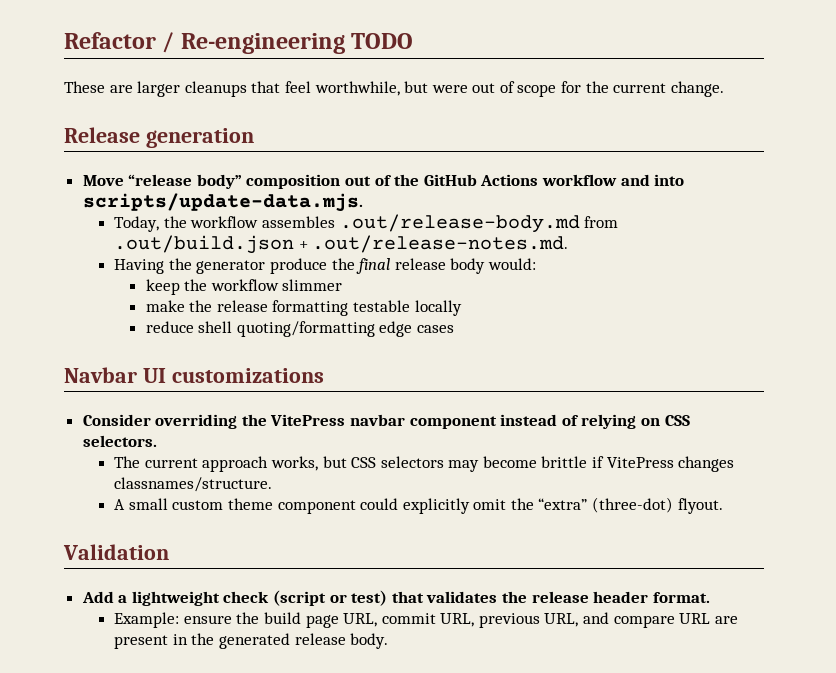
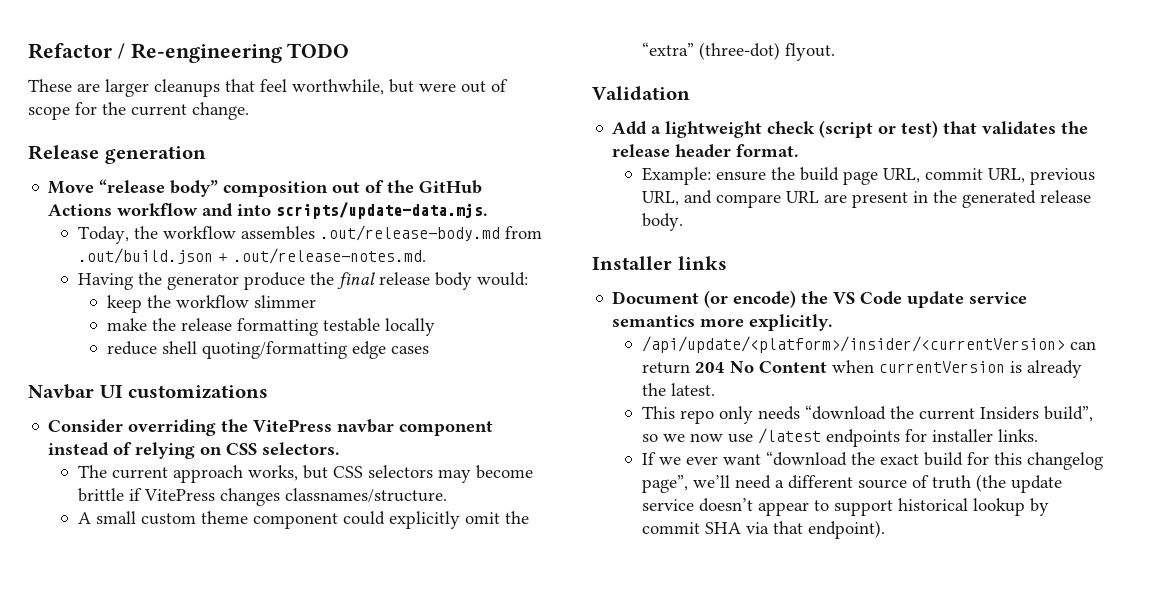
(389, 641) none -> [592,256,727,270] [612,290,1028,308] [612,314,834,331] [641,336,1096,353] [641,360,1082,378] [641,383,715,396] [641,405,1093,424] [641,428,1038,447] [641,451,1103,470] [641,474,1062,493] [641,498,1049,516] [641,520,885,539] // Installer links // Document (or encode) the VS Code update service semantics more explicitly. // /api/update/<platform>/insider/<currentVersion> can return 204 No Content when currentVersion is already the latest. // This repo only needs “download the current Insiders build”, so we now use /latest endpoints for installer links. // If we ever want “download the exact build for this changelog page”, we’ll need a different source of truth (the update service doesn’t appear to support historical lookup by commit SHA via that endpoint).

